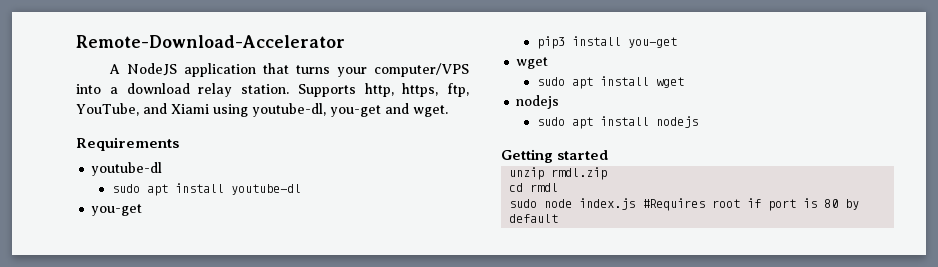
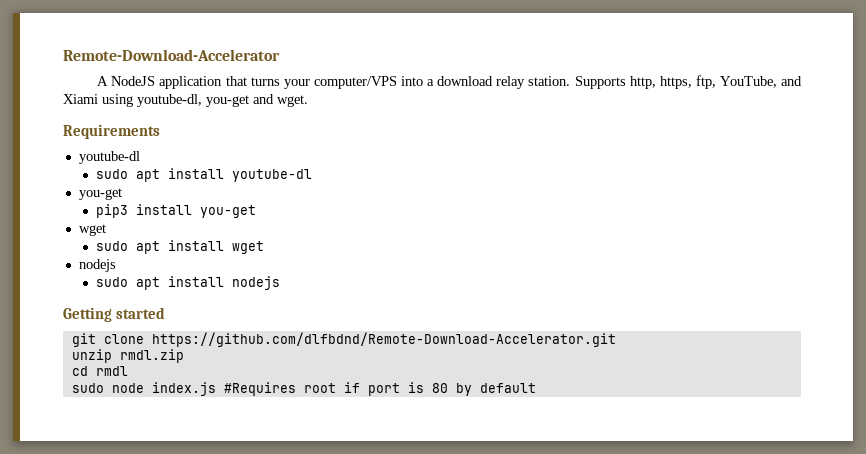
(609, 155) none -> [71,332,616,347] // git clone https://github.com/dlfbdnd/Remote-Download-Accelerator.git

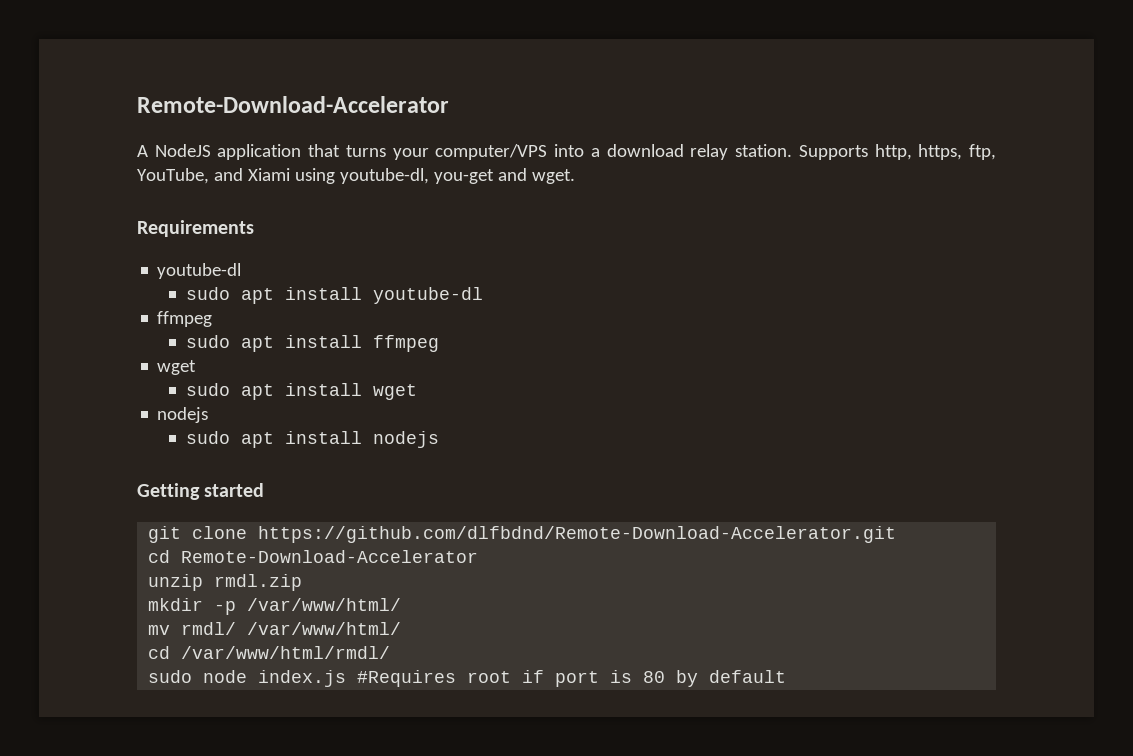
[78,188,122,200] [95,204,256,218] you-get // pip3 install you-get -> [157,311,213,327] [185,335,439,352] ffmpeg // sudo apt install ffmpeg
(616, 339) none -> [148,550,479,563] // cd Remote-Download-Accelerator
[71,366,128,376] // cd rmdl -> [148,598,402,615] [148,622,402,635] [148,646,391,659] // mkdir -p /var/www/html/ // mv rmdl/ /var/www/html/ // cd /var/www/html/rmdl/

